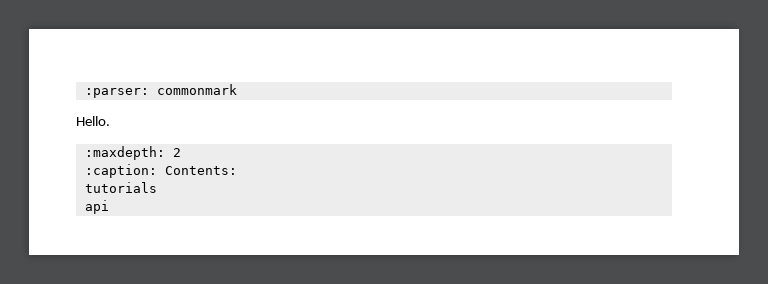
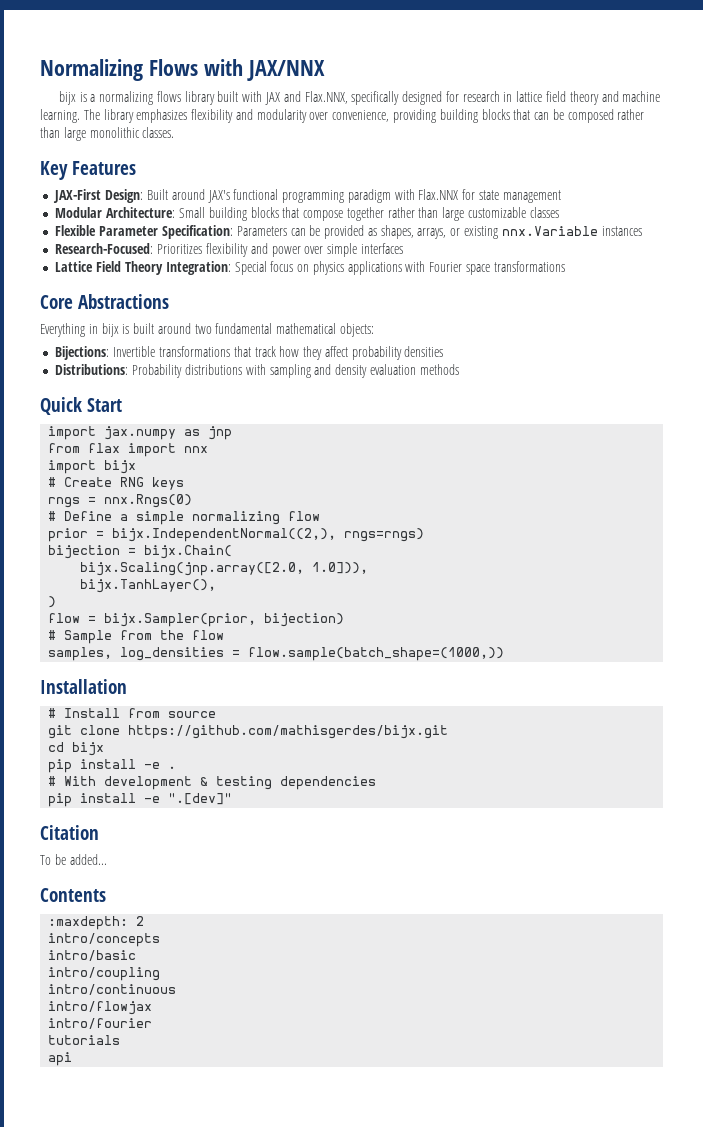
[84,84,237,98] [76,116,110,126] [84,146,181,160] [84,164,237,178] :parser: commonmark // Hello. // :maxdepth: 2 // :caption: Contents: -> [40,59,325,81] [58,91,661,105] [40,109,645,123] [40,127,175,141] [40,161,137,180] [53,189,561,203] [55,207,559,221] [55,225,642,239] [55,243,403,257] [55,261,565,275] [40,294,170,309] [40,323,375,337] [55,346,444,360] [55,364,459,378] [40,397,123,415] [48,426,233,440] [48,443,209,457] [48,460,137,474] [48,477,185,490] [48,494,193,508] [48,511,321,525] [48,528,425,542] [48,545,233,559] [80,562,369,576] [80,579,217,593] [48,596,57,608] [48,613,345,627] [48,630,225,644] [48,647,505,661] [40,679,127,694] [48,708,217,718] [48,725,449,739] [48,742,105,756] [48,759,177,773] [48,776,377,790] [48,793,233,807] [40,825,99,840] [40,854,107,865] [40,888,106,902] [48,916,145,930] [48,933,161,947] [48,950,137,961] [48,967,161,981] [48,984,177,995] [48,1001,153,1015] [48,1018,153,1029] Normalizing Flows with JAX/NNX // bijx is a normalizing flows library built with JAX and Flax.NNX, specifically designed for research in lattice field theory and machine learning. The library emphasizes flexibility and modularity over convenience, providing building blocks that can be composed rather than large monolithic classes. // Key Features // JAX-First Design: Built around JAX's functional programming paradigm with Flax.NNX for state management // Modular Architecture: Small building blocks that compose together rather than large customizable classes // Flexible Parameter Specification: Parameters can be provided as shapes, arrays, or existing nnx.Variable instances // Research-Focused: Prioritizes flexibility and power over simple interfaces // Lattice Field Theory Integration: Special focus on physics applications with Fourier space transformations // Core Abstractions // Everything in bijx is built around two fundamental mathematical objects: // Bijections: Invertible transformations that track how they affect probability densities // Distributions: Probability distributions with sampling and density evaluation methods // Quick Start // import jax.numpy as jnp // from flax import nnx // import bijx // # Create RNG keys // rngs = nnx.Rngs(0) // # Define a simple normalizing flow // prior = bijx.IndependentNormal((2,), rngs=rngs) // bijection = bijx.Chain( // bijx.Scaling(jnp.array([2.0, 1.0])), // bijx.TanhLayer(), // ) // flow = bijx.Sampler(prior, bijection) // # Sample from the flow // samples, log_densities = flow.sample(batch_shape=(1000,)) // Installation // # Install from source // git clone https://github.com/mathisgerdes/bijx.git // cd bijx // pip install -e . // # With development & testing dependencies // pip install -e ".[dev]" // Citation // To be added... // Contents // :maxdepth: 2 // intro/concepts // intro/basic // intro/coupling // intro/continuous // intro/flowjax // intro/fourier

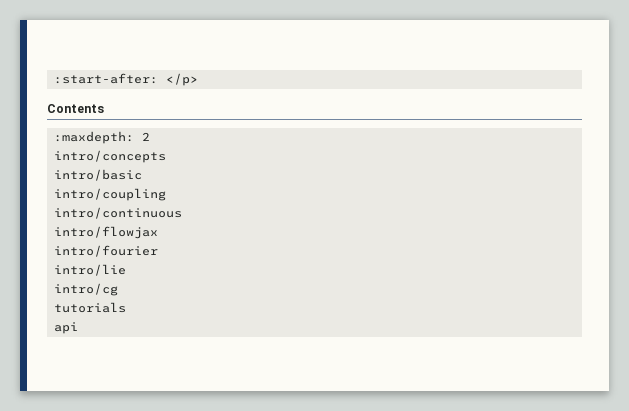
[40,59,325,81] [58,91,661,105] [40,109,645,123] [40,127,175,141] [40,161,137,180] [53,189,561,203] [55,207,559,221] [55,225,642,239] [55,243,403,257] [55,261,565,275] [40,294,170,309] [40,323,375,337] [55,346,444,360] [55,364,459,378] [40,397,123,415] [48,426,233,440] [48,443,209,457] [48,460,137,474] [48,477,185,490] [48,494,193,508] [48,511,321,525] [48,528,425,542] [48,545,233,559] [80,562,369,576] [80,579,217,593] [48,596,57,608] [48,613,345,627] [48,630,225,644] [48,647,505,661] [40,679,127,694] [48,708,217,718] [48,725,449,739] [48,742,105,756] [48,759,177,773] [48,776,377,790] [48,793,233,807] [40,825,99,840] [40,854,107,865] Normalizing Flows with JAX/NNX // bijx is a normalizing flows library built with JAX and Flax.NNX, specifically designed for research in lattice field theory and machine learning. The library emphasizes flexibility and modularity over convenience, providing building blocks that can be composed rather than large monolithic classes. // Key Features // JAX-First Design: Built around JAX's functional programming paradigm with Flax.NNX for state management // Modular Architecture: Small building blocks that compose together rather than large customizable classes // Flexible Parameter Specification: Parameters can be provided as shapes, arrays, or existing nnx.Variable instances // Research-Focused: Prioritizes flexibility and power over simple interfaces // Lattice Field Theory Integration: Special focus on physics applications with Fourier space transformations // Core Abstractions // Everything in bijx is built around two fundamental mathematical objects: // Bijections: Invertible transformations that track how they affect probability densities // Distributions: Probability distributions with sampling and density evaluation methods // Quick Start // import jax.numpy as jnp // from flax import nnx // import bijx // # Create RNG keys // rngs = nnx.Rngs(0) // # Define a simple normalizing flow // prior = bijx.IndependentNormal((2,), rngs=rngs) // bijection = bijx.Chain( // bijx.Scaling(jnp.array([2.0, 1.0])), // bijx.TanhLayer(), // ) // flow = bijx.Sampler(prior, bijection) // # Sample from the flow // samples, log_densities = flow.sample(batch_shape=(1000,)) // Installation // # Install from source // git clone https://github.com/mathisgerdes/bijx.git // cd bijx // pip install -e . // # With development & testing dependencies // pip install -e ".[dev]" // Citation // To be added... -> [53,73,198,86] :start-after: </p>
(153, 1023) none -> [53,264,126,276] [53,283,118,296] // intro/lie // intro/cg

